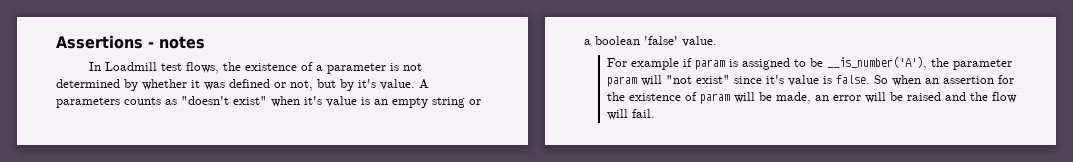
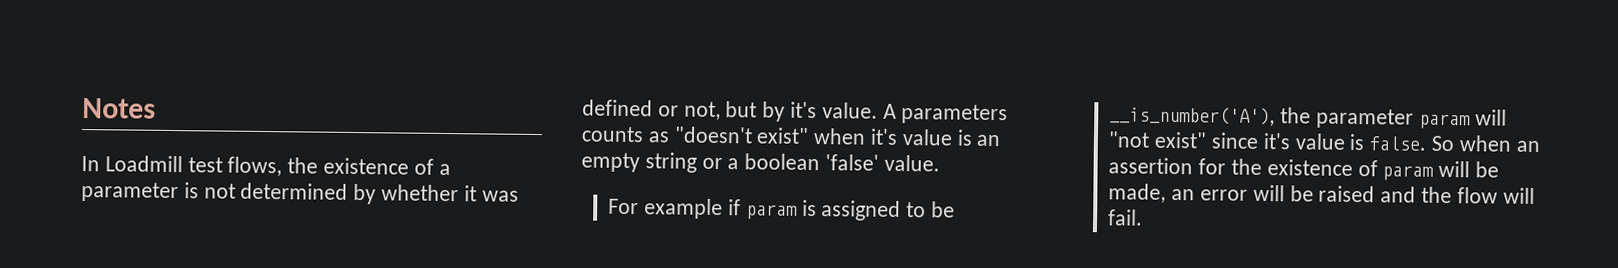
[56,35,205,49] Assertions - notes -> [82,98,156,119] Notes

